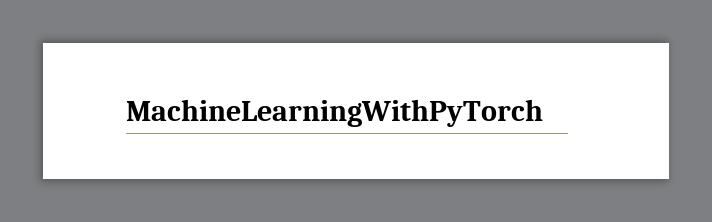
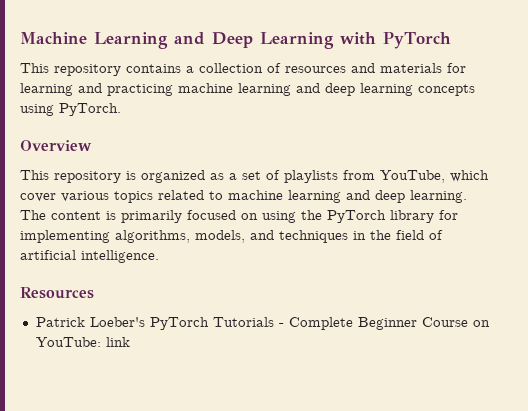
[126,99,543,127] MachineLearningWithPyTorch -> [20,32,451,49] [20,63,466,76] [20,83,475,96] [20,103,121,116] [20,140,92,151] [20,170,489,183] [20,190,467,203] [20,210,458,223] [20,230,443,243] [20,250,159,263] [20,287,94,299] [35,317,490,330] [35,337,130,347] Machine Learning and Deep Learning with PyTorch // This repository contains a collection of resources and materials for learning and practicing machine learning and deep learning concepts using PyTorch. // Overview // This repository is organized as a set of playlists from YouTube, which cover various topics related to machine learning and deep learning. The content is primarily focused on using the PyTorch library for implementing algorithms, models, and techniques in the field of artificial intelligence. // Resources // Patrick Loeber's PyTorch Tutorials - Complete Beginner Course on YouTube: link

